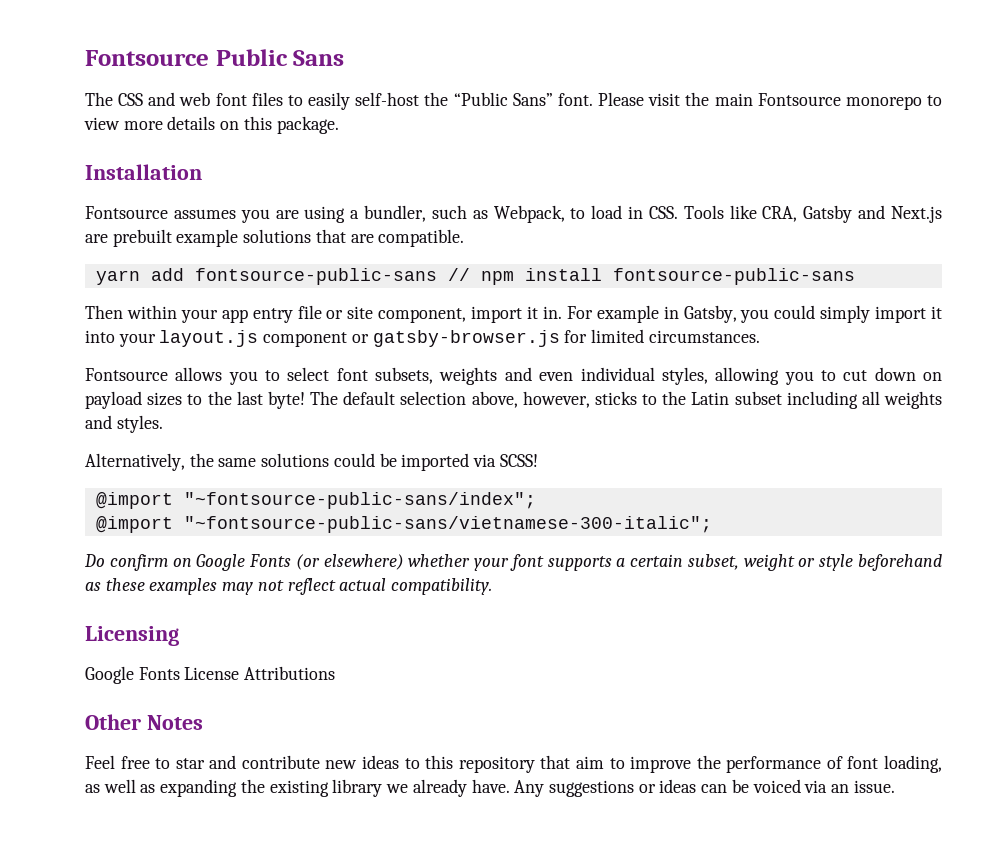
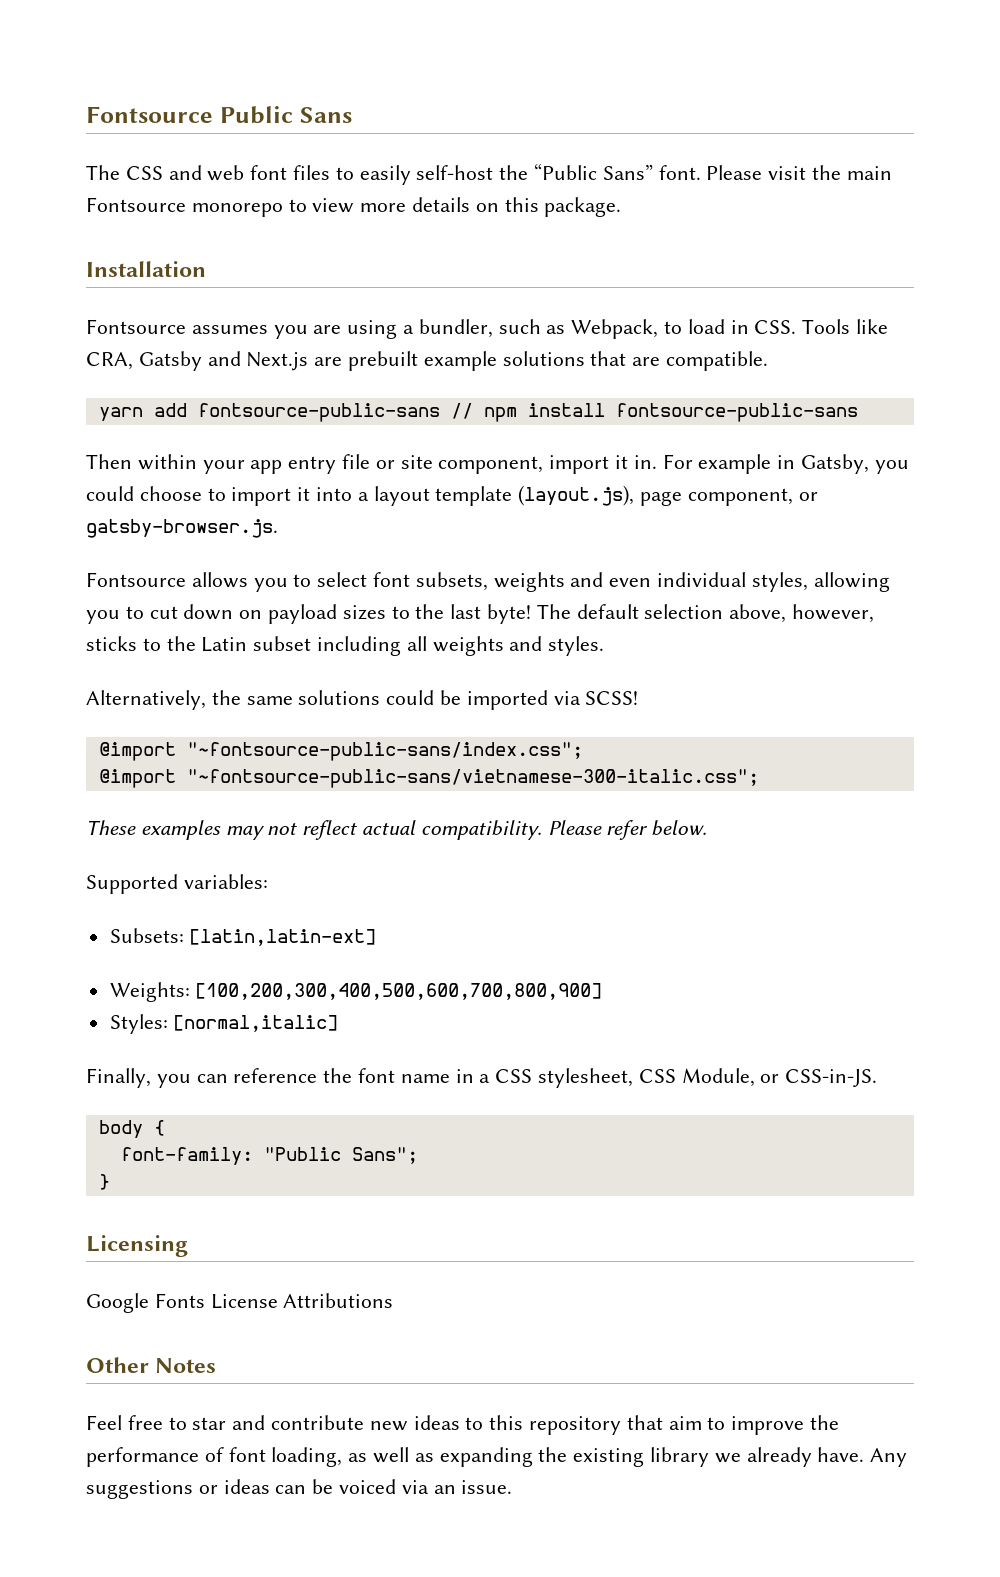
[820,305,871,323] simply -> [139,486,226,501] choose to
[118,329,760,347] your layout.js component or gatsby-browser.js for limited circumstances. -> [357,485,818,506] [86,519,278,538] a layout template (layout.js), page component, or gatsby-browser.js.
[183,492,536,509] [95,516,712,533] [84,554,942,571] [85,578,145,591] "~fontsource-public-sans/index"; // @import "~fontsource-public-sans/vietnamese-300-italic"; // Do confirm on Google Fonts (or elsewhere) whether your font supports a certain subset, weight or style beforehand as these -> [186,742,583,761] [98,769,759,788] [86,820,136,835] "~fontsource-public-sans/index.css"; // @import "~fontsource-public-sans/vietnamese-300-italic.css"; // These
(493, 586) none -> [547,820,708,840] [86,874,268,894] [109,928,377,946] [109,982,603,1002] [109,1014,339,1034] [86,1068,878,1088] [98,1120,165,1138] [120,1147,418,1165] [98,1174,110,1190] Please refer below. // Supported variables: // Subsets: [latin,latin-ext] // Weights: [100,200,300,400,500,600,700,800,900] // Styles: [normal,italic] // Finally, you can reference the font name in a CSS stylesheet, CSS Module, or CSS-in-JS. // body { // font-family: "Public Sans"; // }

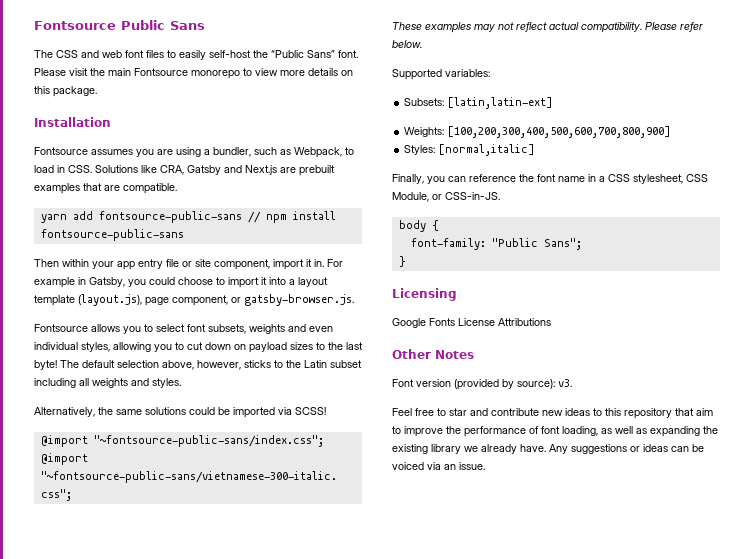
[802,319,851,334] Tools -> [95,165,138,173] Solutions
[423,351,585,371] example solutions -> [34,183,80,194] examples
(217, 1365) none -> [392,379,572,390] // Font version (provided by source): v3.

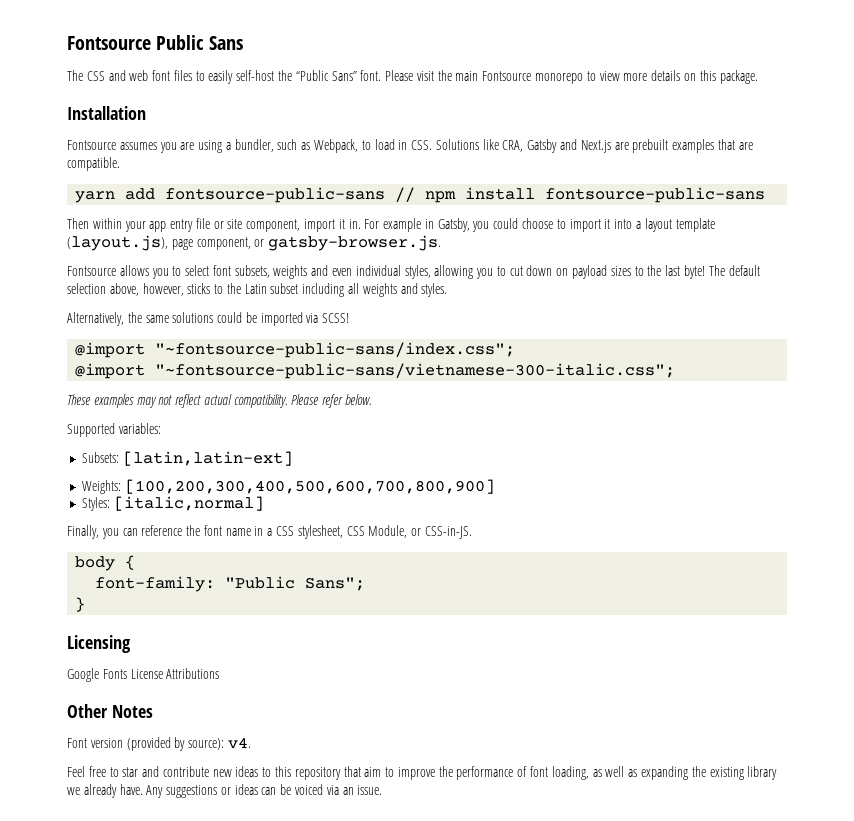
[438,144,536,156] [normal,italic] -> [114,496,265,511] [italic,normal]
[558,379,572,387] v3. -> [227,737,251,749] v4.

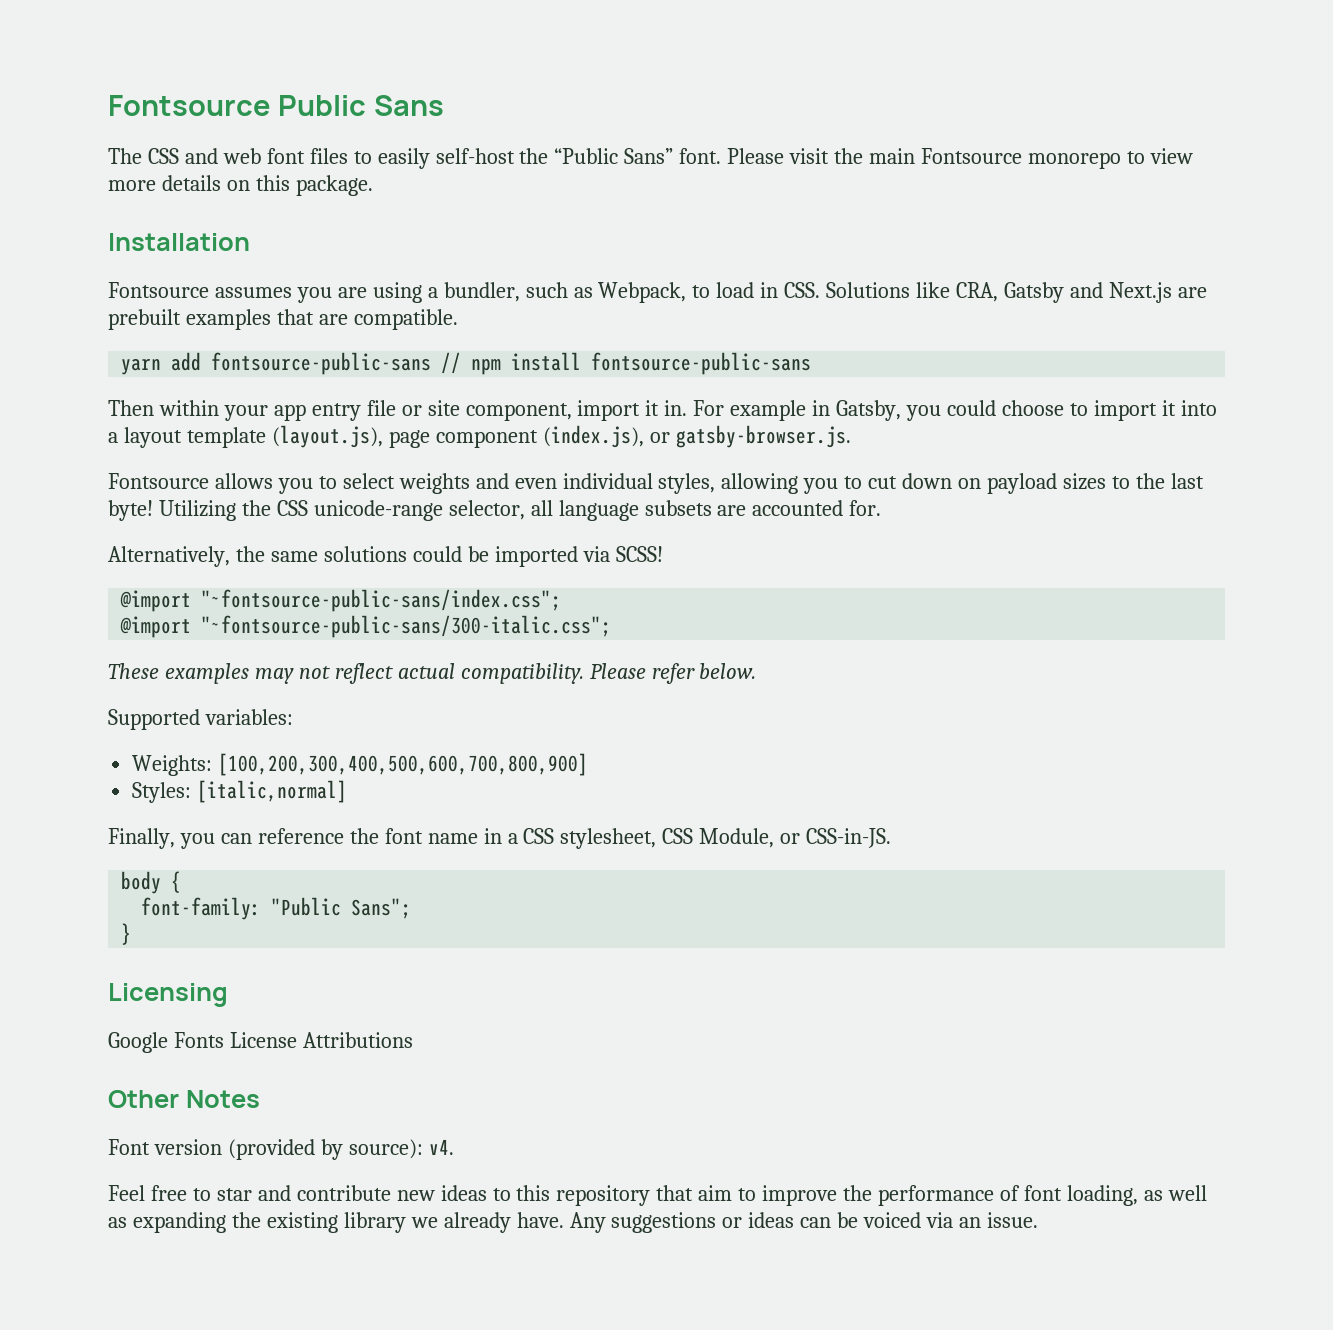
[196,237,251,250] component, -> [435,425,644,448] component (index.js),
[212,265,270,278] font subsets, -> (395, 481) none
[708,265,760,276] [67,283,448,297] The default selection above, however, sticks to the Latin subset including all weights and styles. -> [158,500,882,521] Utilizing the CSS unicode-range selector, all language subsets are accounted for.
[155,363,676,379] "~fontsource-public-sans/vietnamese-300-italic.css"; -> [201,615,612,638] "~fontsource-public-sans/300-italic.css";
[82,451,294,466] // Subsets: [latin,latin-ext] -> (293, 717) none

